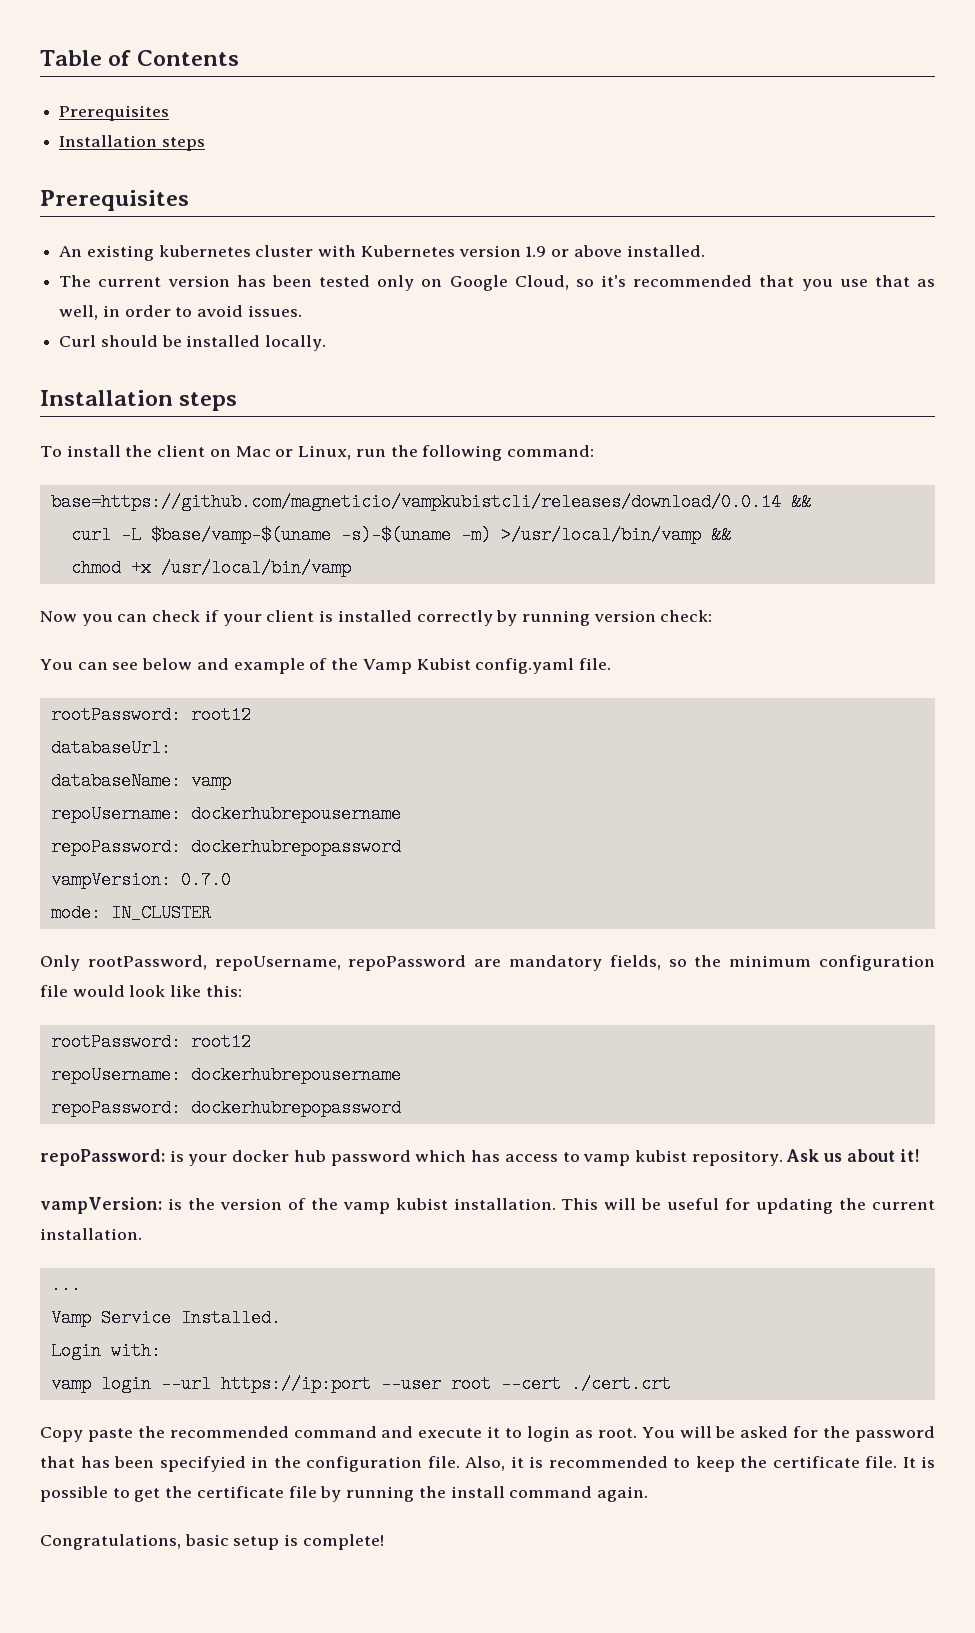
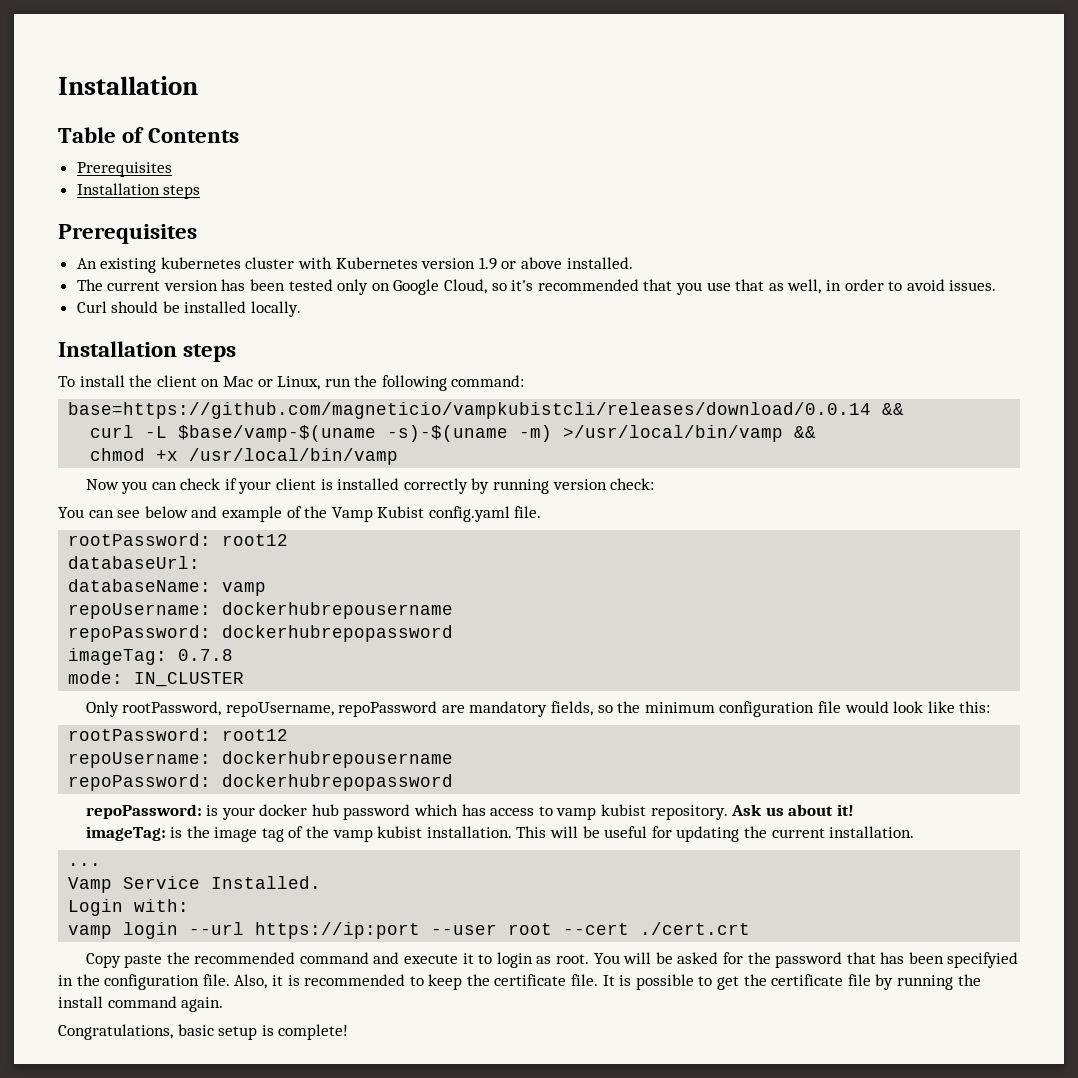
(40, 58) none -> [58,76,198,95] Installation //
[50,871,231,889] vampVersion: 0.7.0 -> [68,648,234,665] imageTag: 0.7.8
[40,1197,162,1214] vampVersion: -> [85,826,166,841] imageTag:
[219,1198,282,1210] version -> [214,827,284,842] image tag

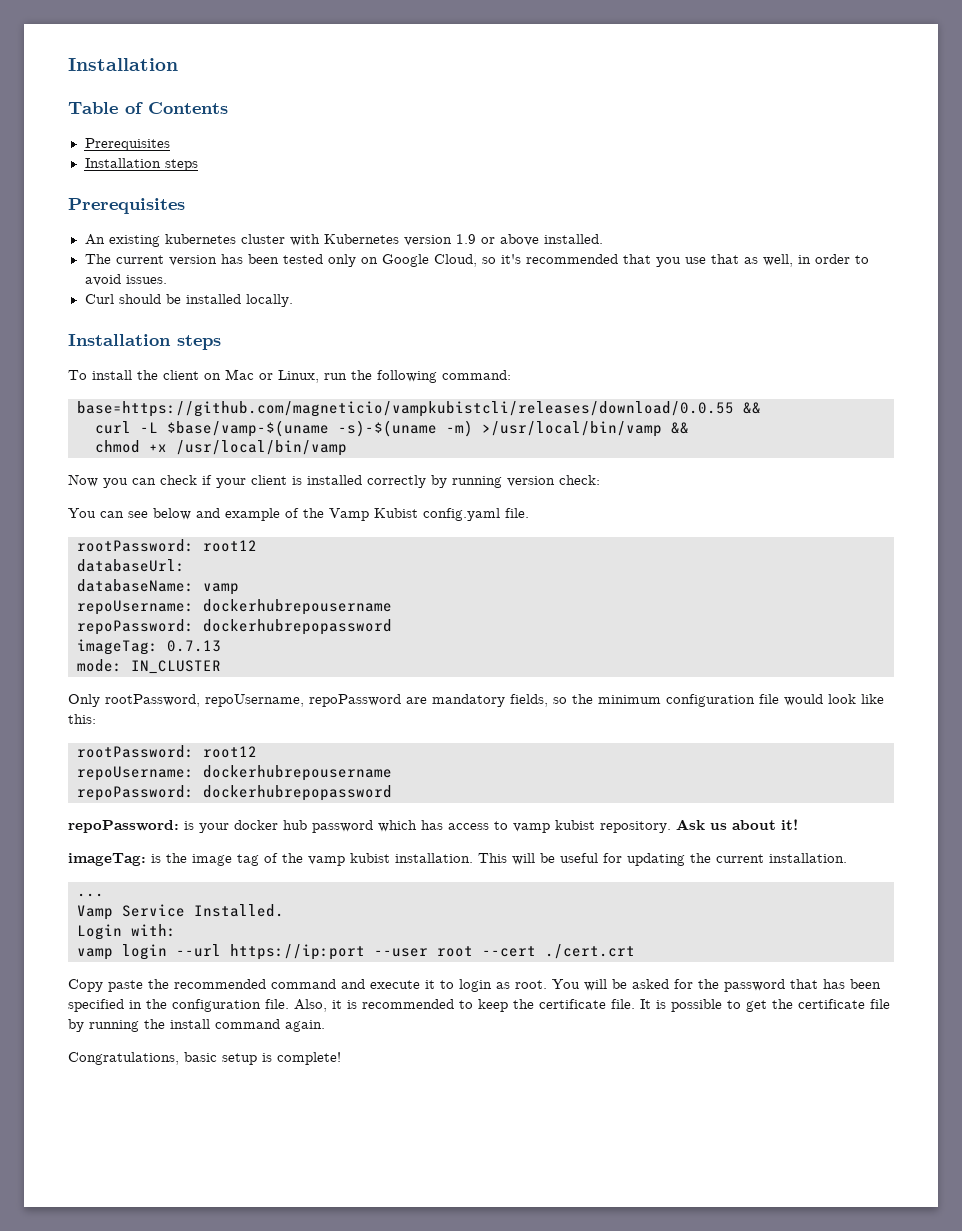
[68,402,872,419] base=https://github.com/magneticio/vampkubistcli/releases/download/0.0.14 -> [77,401,734,417] base=https://github.com/magneticio/vampkubistcli/releases/download/0.0.55
[178,649,234,661] 0.7.8 -> [167,640,221,652] 0.7.13
[947,952,1019,968] specifyied -> [68,999,124,1012] specified

